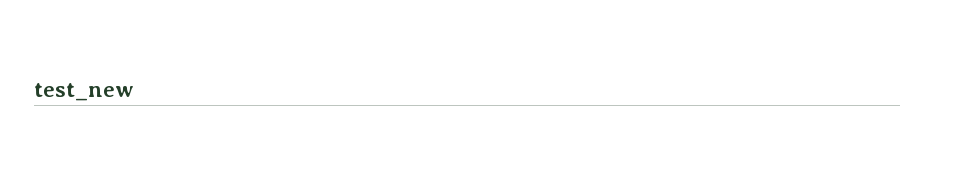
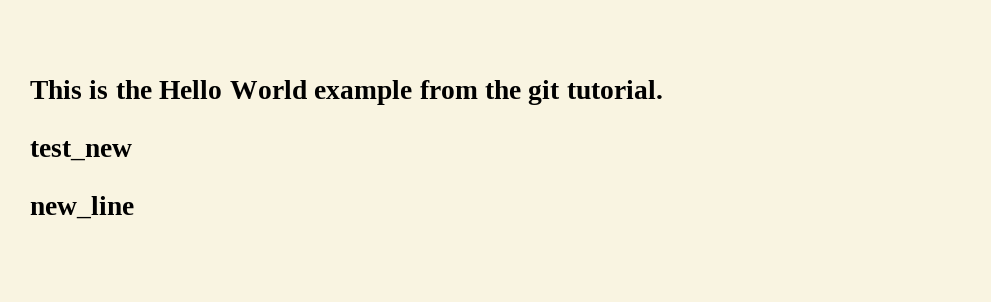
(34, 92) none -> [30,80,663,105] This is the Hello World example from the git tutorial. //
(134, 92) none -> [30,196,134,219] // new_line

